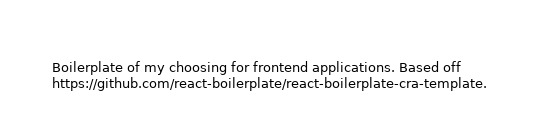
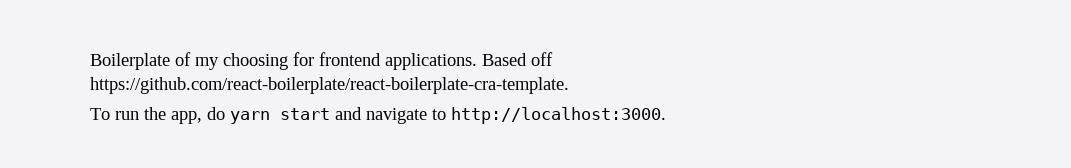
(487, 84) none -> [90,107,666,124] // To run the app, do yarn start and navigate to http://localhost:3000.

